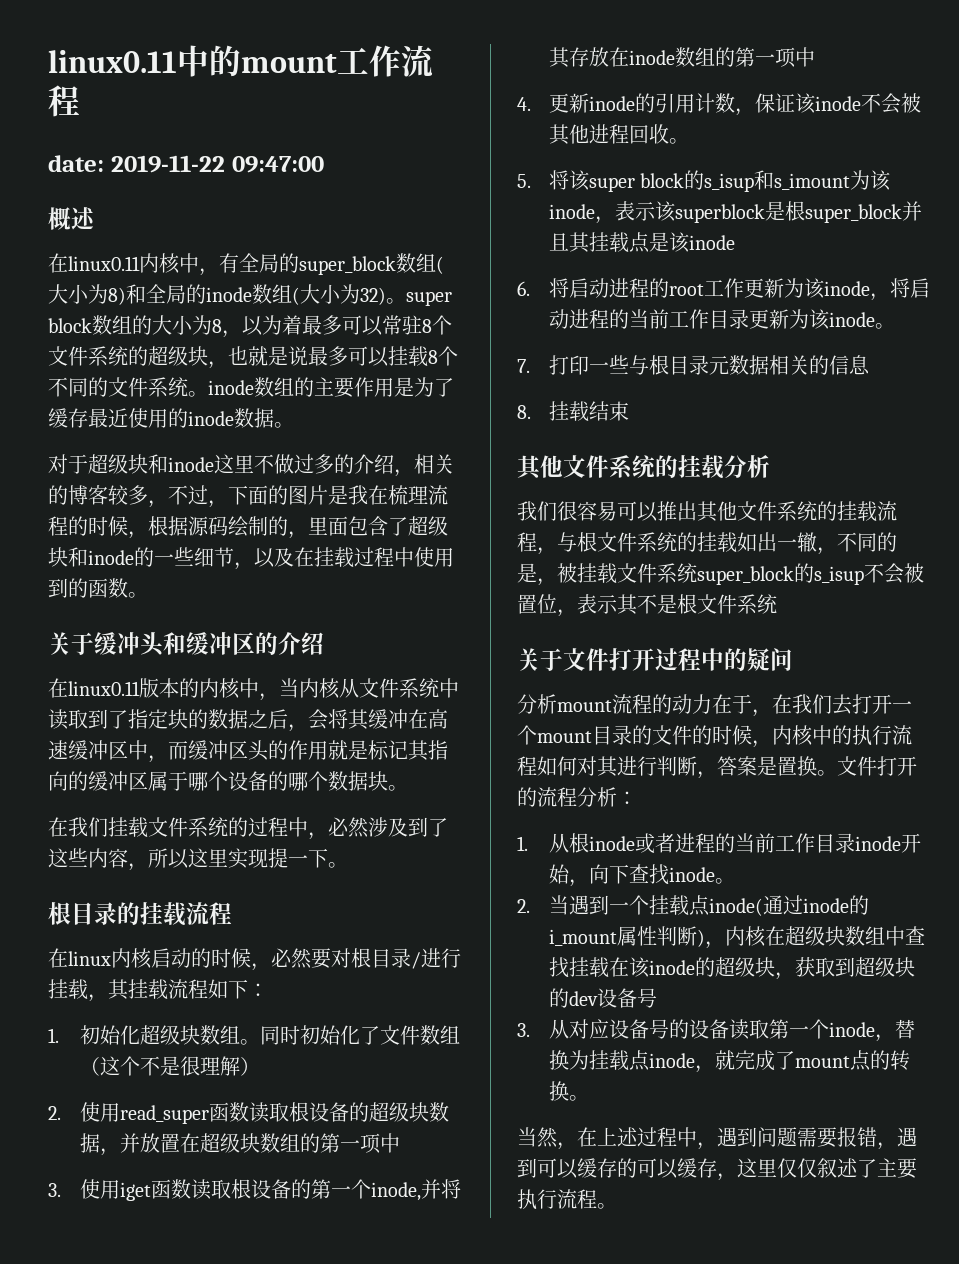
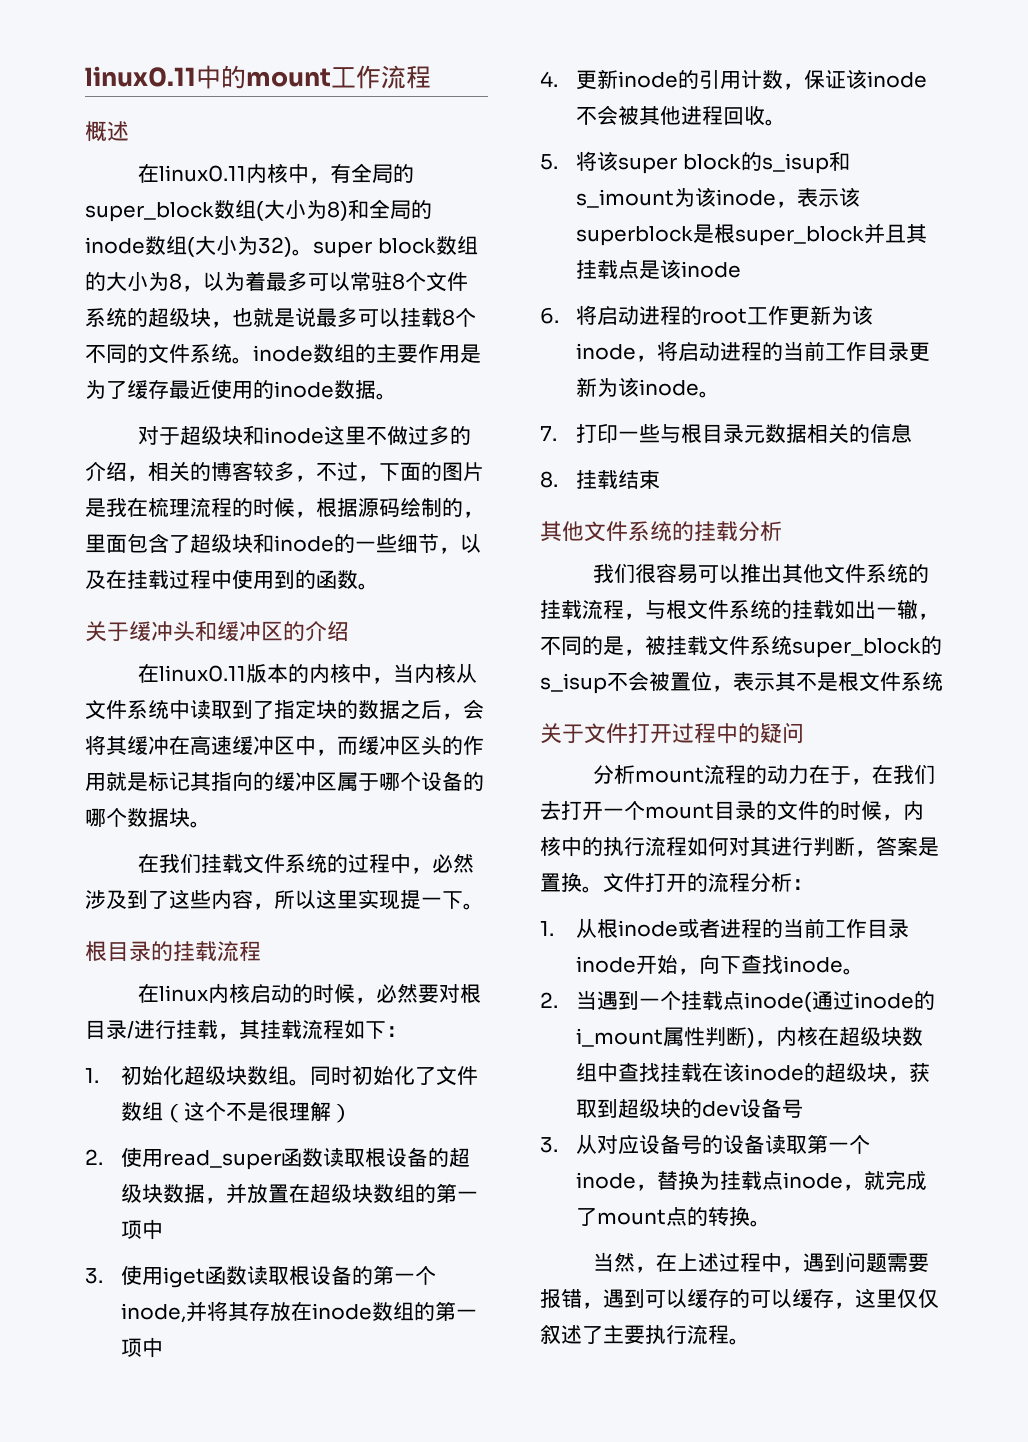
[48,155,324,173] // date: 2019-11-22 09:47:00 -> (431, 77) none

